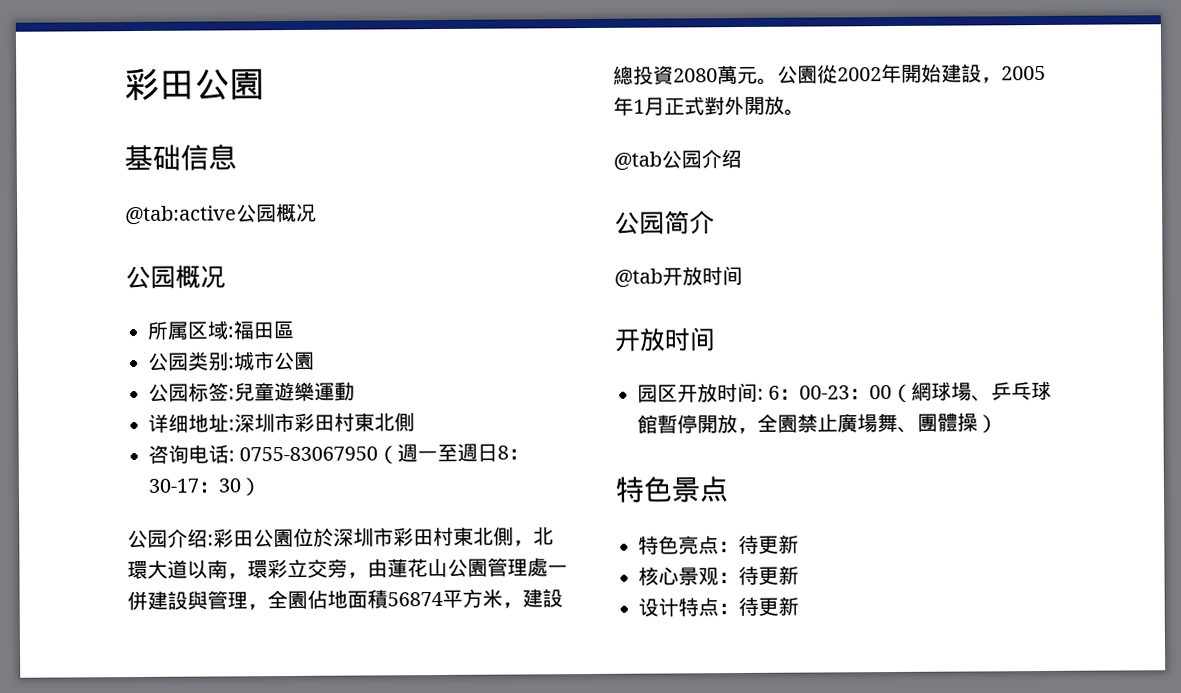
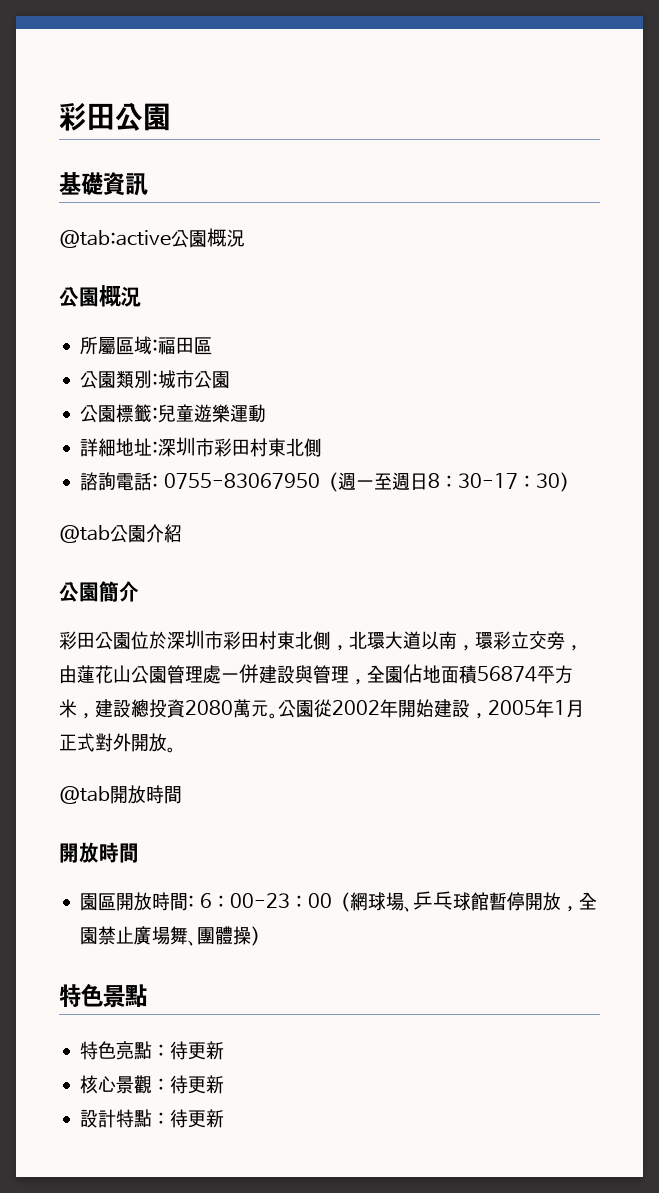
[152,144,237,171] 础信息 -> [81,172,148,196] 礎資訊
[256,202,317,223] [125,264,226,290] 园概况 // 公园概况 -> [189,228,245,248] [59,285,141,307] 園概況 // 公園概況
[167,321,208,340] 属区 -> [98,336,135,355] 屬區
[168,351,229,371] 园类别 -> [98,370,153,389] 園類別
[168,382,229,402] 园标签 -> [98,404,153,423] 園標籤
[148,413,189,433] 详细 -> [80,438,117,457] 詳細
[148,444,229,464] 咨询电话 -> [80,472,153,491] 諮詢電話
[127,528,214,549] 公园介绍: -> [59,524,182,543] [59,581,139,602] @tab公園介紹 // 公園簡介 //
[661,148,742,169] [614,210,715,235] [614,265,743,288] [614,327,716,352] [637,382,758,403] 公园介绍 // 公园简介 // @tab开放时间 // 开放时间 // 园区开放时间 -> [110,785,182,804] [59,842,139,863] [80,892,189,911] 開放時間 // 開放時間 // 園區開放時間
[699,476,729,503] 点 -> [125,984,147,1007] 點
[698,535,719,555] 点 -> [134,1041,153,1060] 點
[698,565,799,586] [638,597,719,617] 观：待更新 // 设计特点 -> [134,1075,225,1094] [80,1109,153,1128] 觀：待更新 // 設計特點

